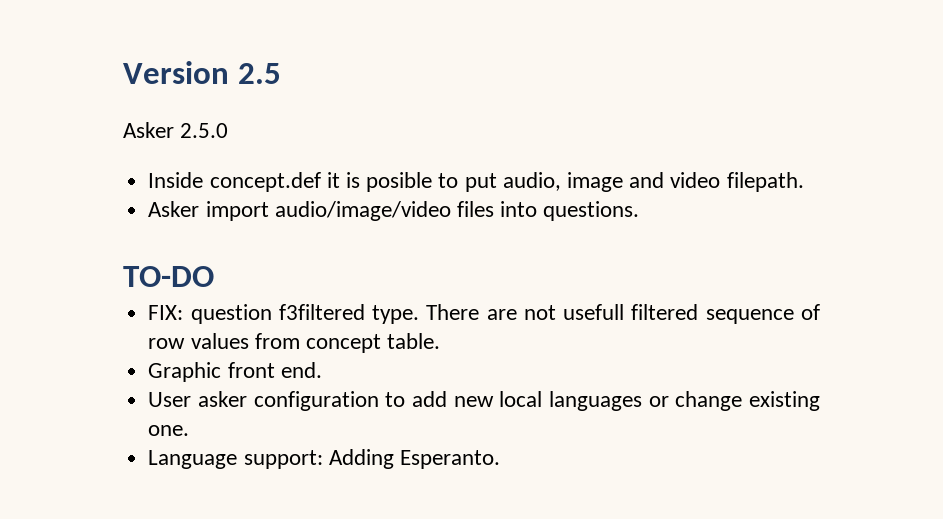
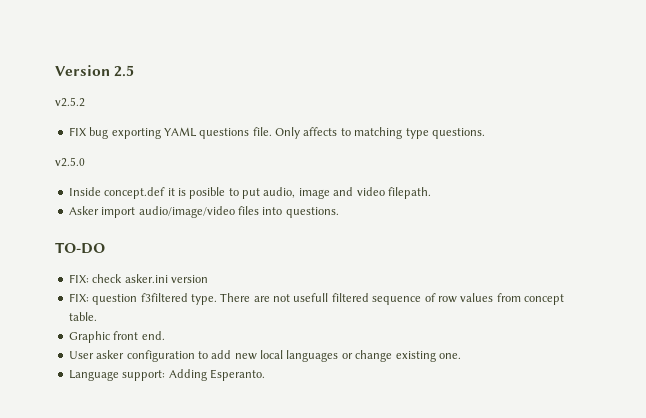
[123,122,229,138] Asker 2.5.0 -> [55,97,85,107] [68,127,485,139] [55,157,85,167] v2.5.2 // FIX bug exporting YAML questions file. Only affects to matching type questions. // v2.5.0
(214, 276) none -> [68,274,208,283] // FIX: check asker.ini version

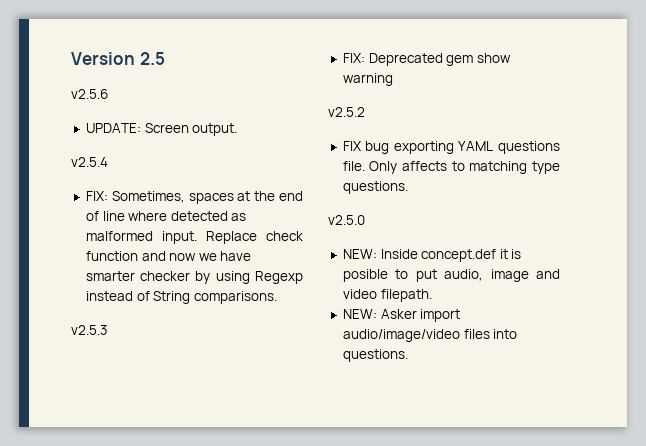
(135, 71) none -> [71,89,108,99] [85,123,238,136] [71,157,108,167] [85,191,303,204] [85,211,247,221] [85,231,303,244] [85,251,252,261] [85,271,303,284] [85,291,277,304] [71,325,107,335] [342,53,511,66] [342,73,393,86] // v2.5.6 // UPDATE: Screen output. // v2.5.4 // FIX: Sometimes, spaces at the end of line where detected as malformed input. Replace check function and now we have smarter checker by using Regexp instead of String comparisons. // v2.5.3 // FIX: Deprecated gem show warning
(85, 162) none -> [342,249,377,259] NEW:
(431, 193) none -> [342,309,377,319] NEW:
[55,242,105,254] [68,274,208,283] [68,293,564,305] [68,312,97,321] [68,331,165,343] [68,350,461,362] [68,369,265,381] // TO-DO // FIX: check asker.ini version // FIX: question f3filtered type. There are not usefull filtered sequence of row values from concept table. // Graphic front end. // User asker configuration to add new local languages or change existing one. // Language support: Adding Esperanto. -> (408, 355) none

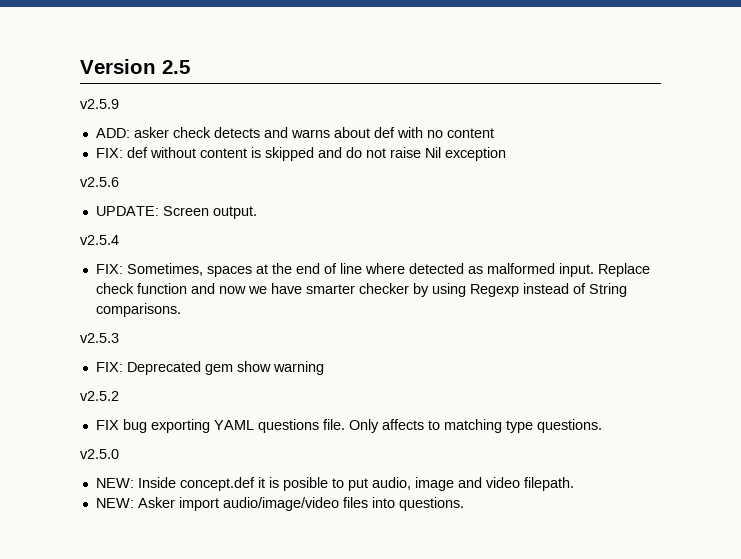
(165, 58) none -> [80,99,119,109] [95,127,494,138] [95,147,506,161] // v2.5.9 // ADD: asker check detects and warns about def with no content // FIX: def without content is skipped and do not raise Nil exception

